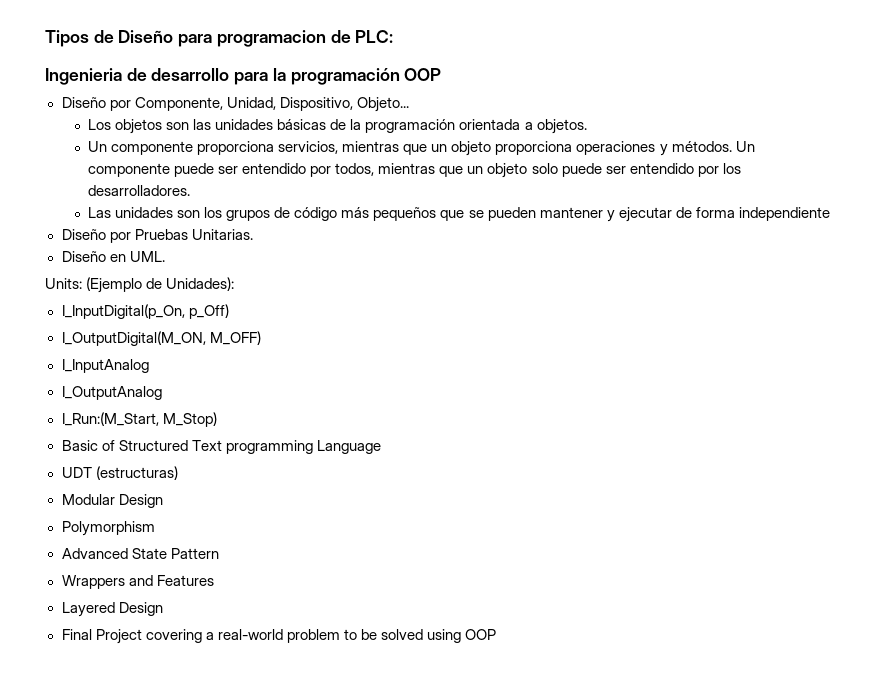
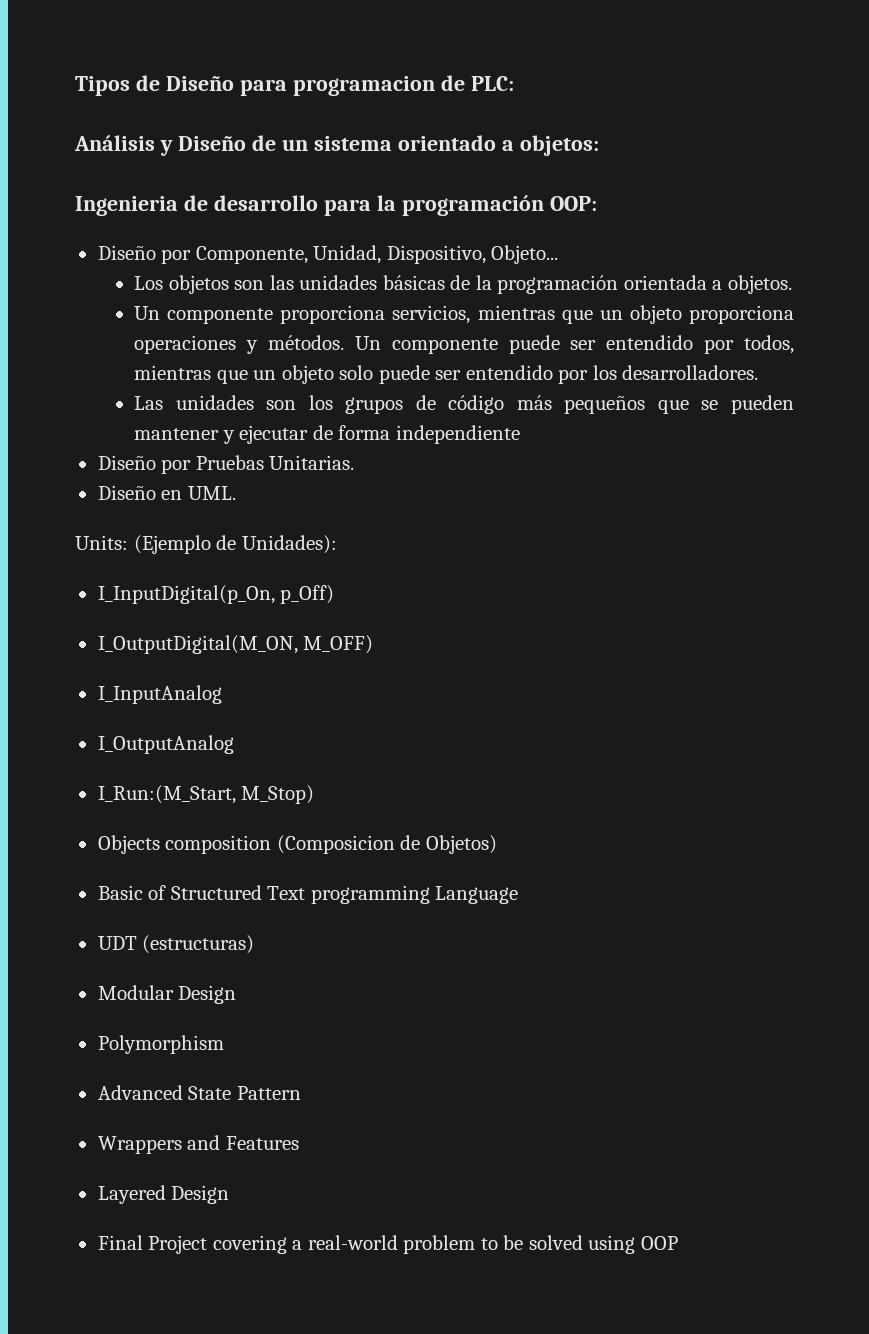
(394, 36) none -> [74,135,599,156] // Análisis y Diseño de un sistema orientado a objetos:
[404,68,442,81] OOP -> [549,196,597,211] OOP:
(217, 419) none -> [97,835,497,854] // Objects composition (Composicion de Objetos)

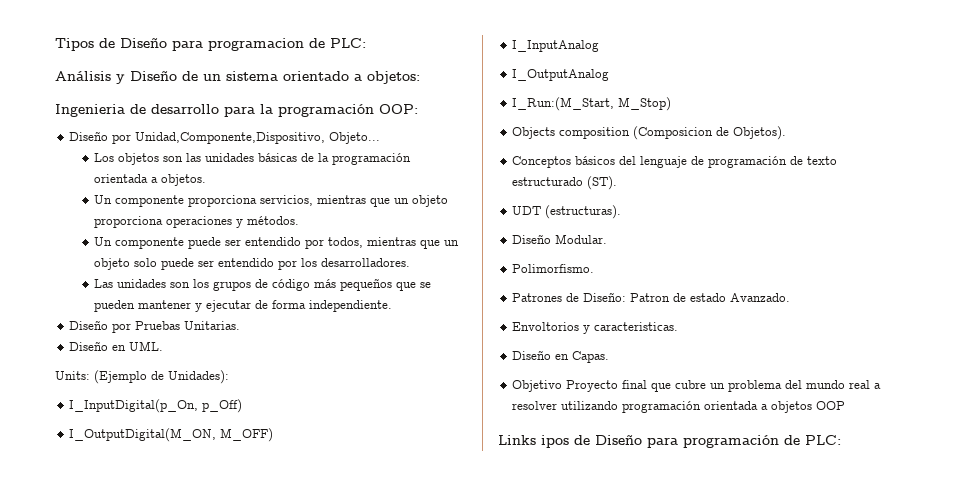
[195,245,486,264] Componente, Unidad, Dispositivo, -> [135,132,326,144] Unidad,Componente,Dispositivo,
(344, 342) none -> (300, 220) //
[395,425,520,444] independiente -> [309,300,393,312] independiente.
[425,835,497,854] [97,885,519,904] [97,935,255,954] [97,985,237,1004] [97,1035,224,1054] [97,1085,301,1100] [97,1135,299,1154] [97,1185,230,1204] [97,1235,678,1254] Objetos) // Basic of Structured Text programming Language // UDT (estructuras) // Modular Design // Polymorphism // Advanced State Pattern // Wrappers and Features // Layered Design // Final Project covering a real-world problem to be solved using OOP -> [733,126,787,140] [512,156,838,168] [512,176,618,190] [512,205,622,219] [512,234,608,244] [512,264,595,273] [512,292,791,302] [512,322,679,334] [512,350,610,363] [512,380,882,392] [512,401,846,413] [498,434,841,448] Objetos). // Conceptos básicos del lenguaje de programación de texto estructurado (ST). // UDT (estructuras). // Diseño Modular. // Polimorfismo. // Patrones de Diseño: Patron de estado Avanzado. // Envoltorios y caracteristicas. // Diseño en Capas. // Objetivo Proyecto final que cubre un problema del mundo real a resolver utilizando programación orientada a objetos OOP // Links ipos de Diseño para programación de PLC:

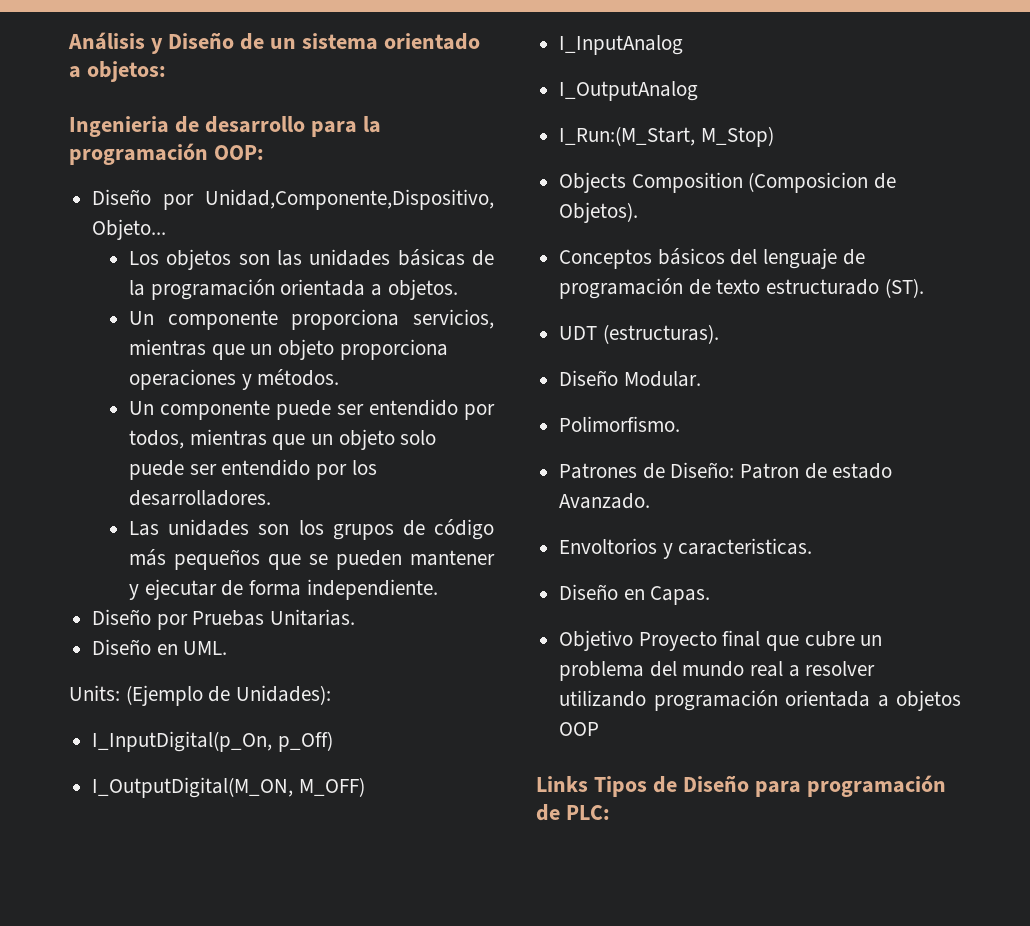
[55,37,366,51] Tipos de Diseño para programacion de PLC: // -> (68, 41) none
[559,127,631,139] composition -> [631,172,743,193] Composition
[541,435,569,448] ipos -> [593,776,647,797] Tipos

